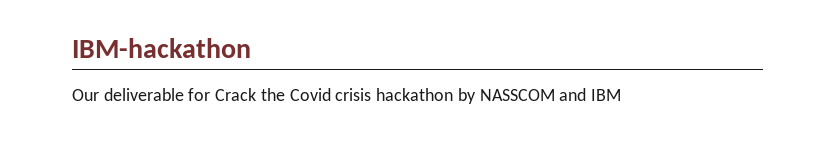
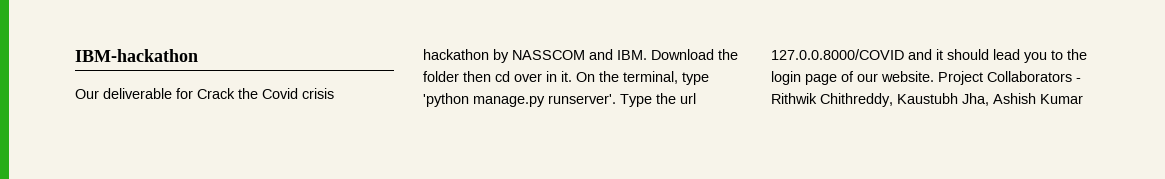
[590,89,621,101] IBM -> [617,49,738,60] [423,71,709,85] [423,93,696,107] [771,49,1087,63] [771,71,1081,85] [771,93,1083,107] IBM. Download the folder then cd over in it. On the terminal, type 'python manage.py runserver'. Type the url 127.0.0.8000/COVID and it should lead you to the login page of our website. Project Collaborators - Rithwik Chithreddy, Kaustubh Jha, Ashish Kumar

